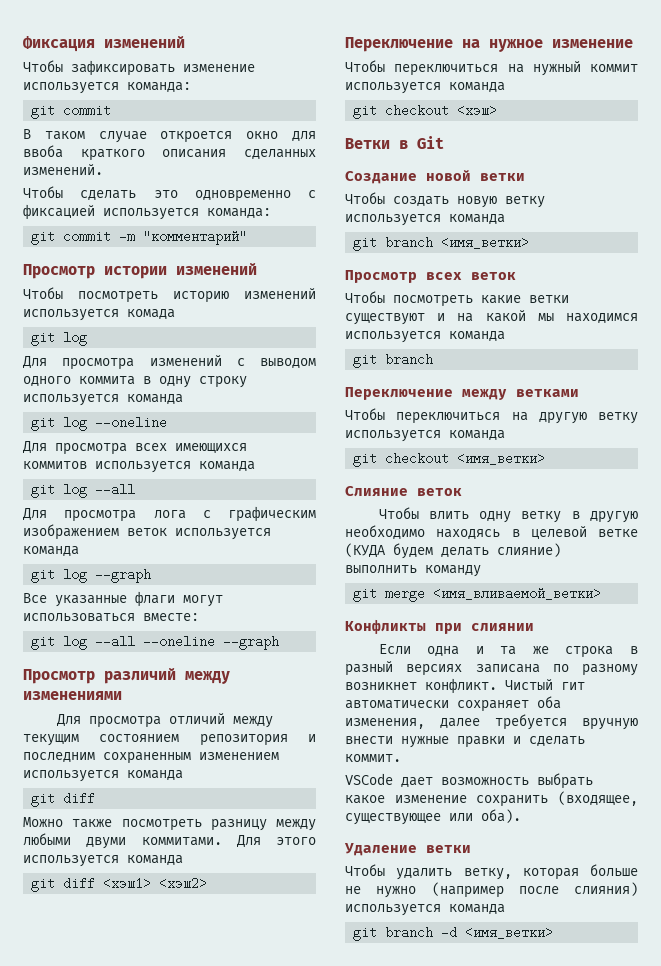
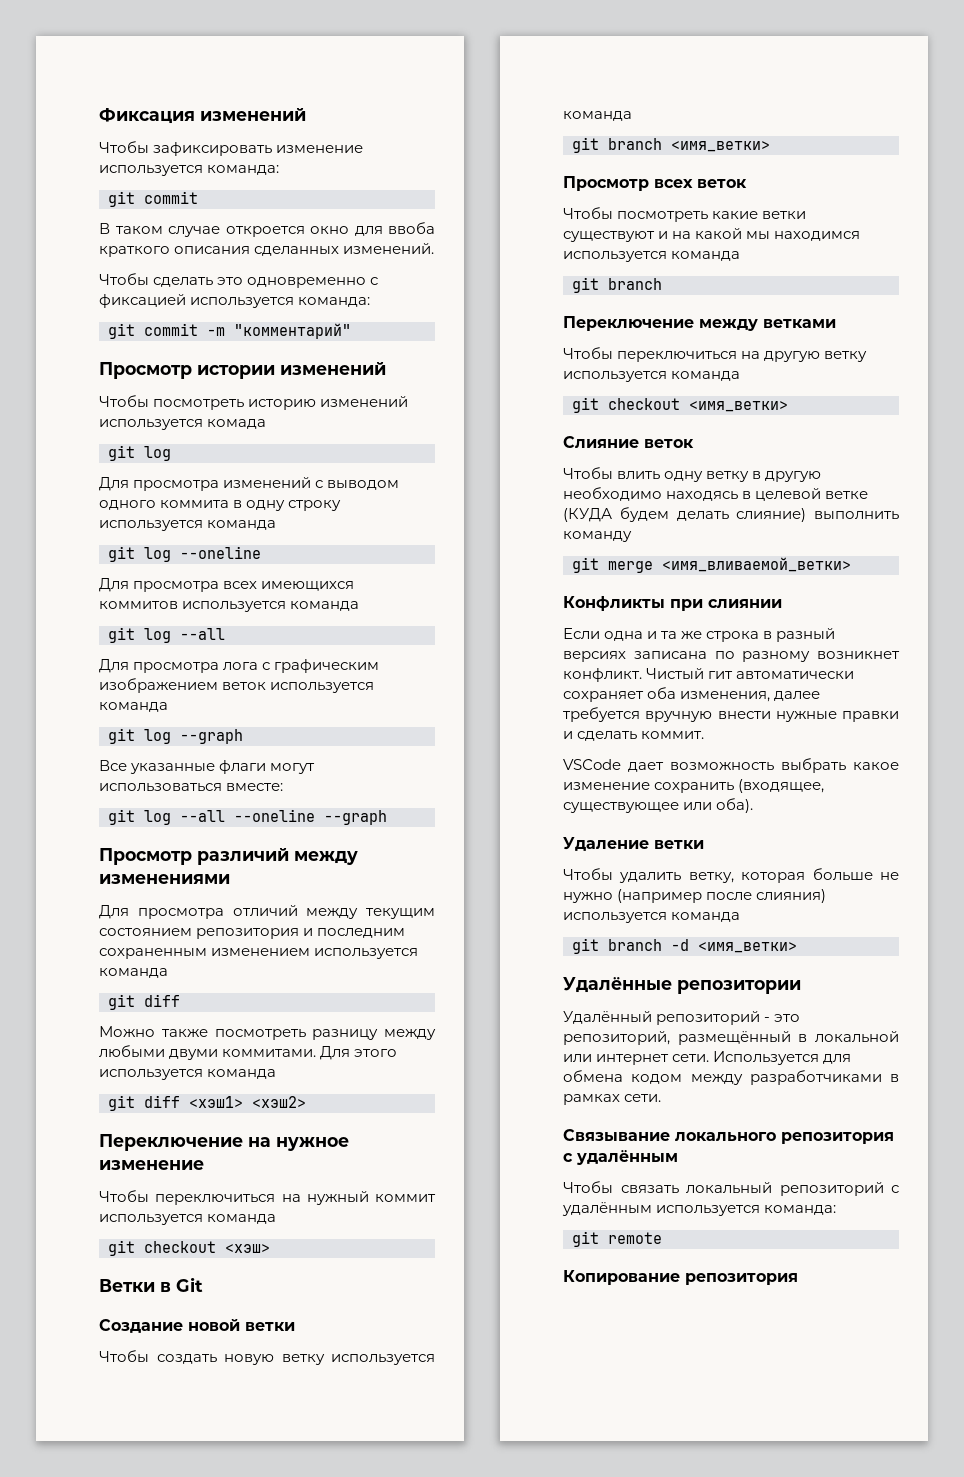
(554, 932) none -> [563,977,801,994] [563,1011,801,1025] [563,1031,899,1045] [563,1051,852,1065] [563,1070,899,1085] [563,1094,662,1105] [563,1129,894,1144] [563,1150,678,1165] [563,1181,899,1196] [562,1202,837,1216] [572,1231,662,1247] [563,1270,798,1285] // Удалённые репозитории // Удалённый репозиторий - это репозиторий, размещённый в локальной или интернет сети. Используется для обмена кодом между разработчиками в рамках сети. // Связывание локального репозитория с удалённым // Чтобы связать локальный репозиторий с удалённым используется команда: // git remote // Копирование репозитория

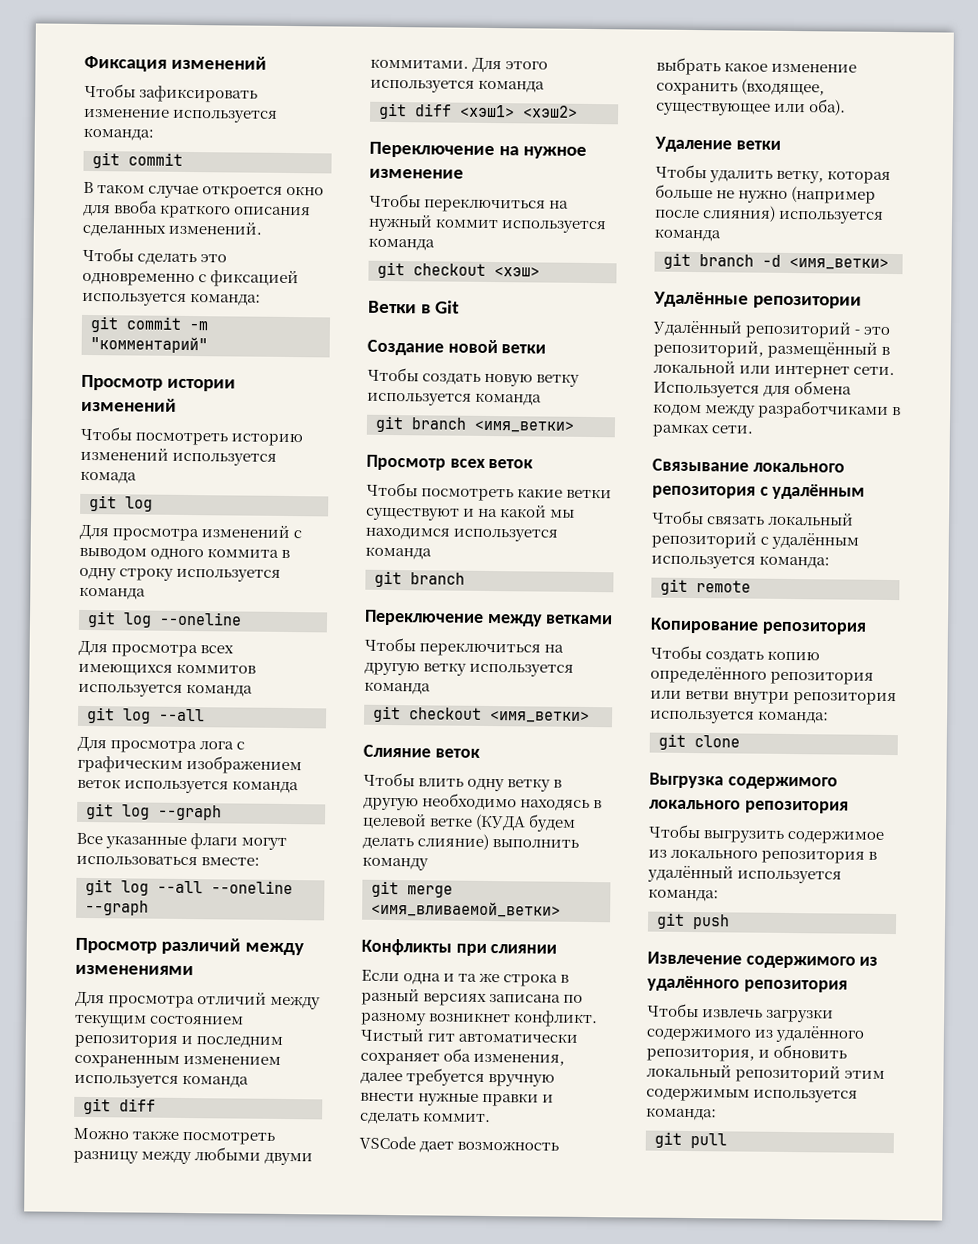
(798, 1279) none -> [650,645,821,663] [650,666,875,685] [650,690,898,706] [650,710,830,724] [658,733,740,750] [649,772,838,790] [649,799,849,814] [648,824,885,844] [648,848,878,864] [647,864,843,884] [648,888,719,902] [656,912,730,930] [647,951,879,969] [647,975,848,993] [647,1003,835,1023] [646,1025,865,1043] [646,1044,848,1062] [646,1063,886,1083] [646,1087,859,1103] [646,1107,717,1121] [654,1131,727,1149] // Чтобы создать копию определённого репозитория или ветви внутри репозитория используется команда: // git clone // Выгрузка содержимого локального репозитория // Чтобы выгрузить содержимое из локального репозитория в удалённый используется команда: // git push // Извлечение содержимого из удалённого репозитория // Чтобы извлечь загрузки содержимого из удалённого репозитория, и обновить локальный репозиторий этим содержимым используется команда: // git pull

